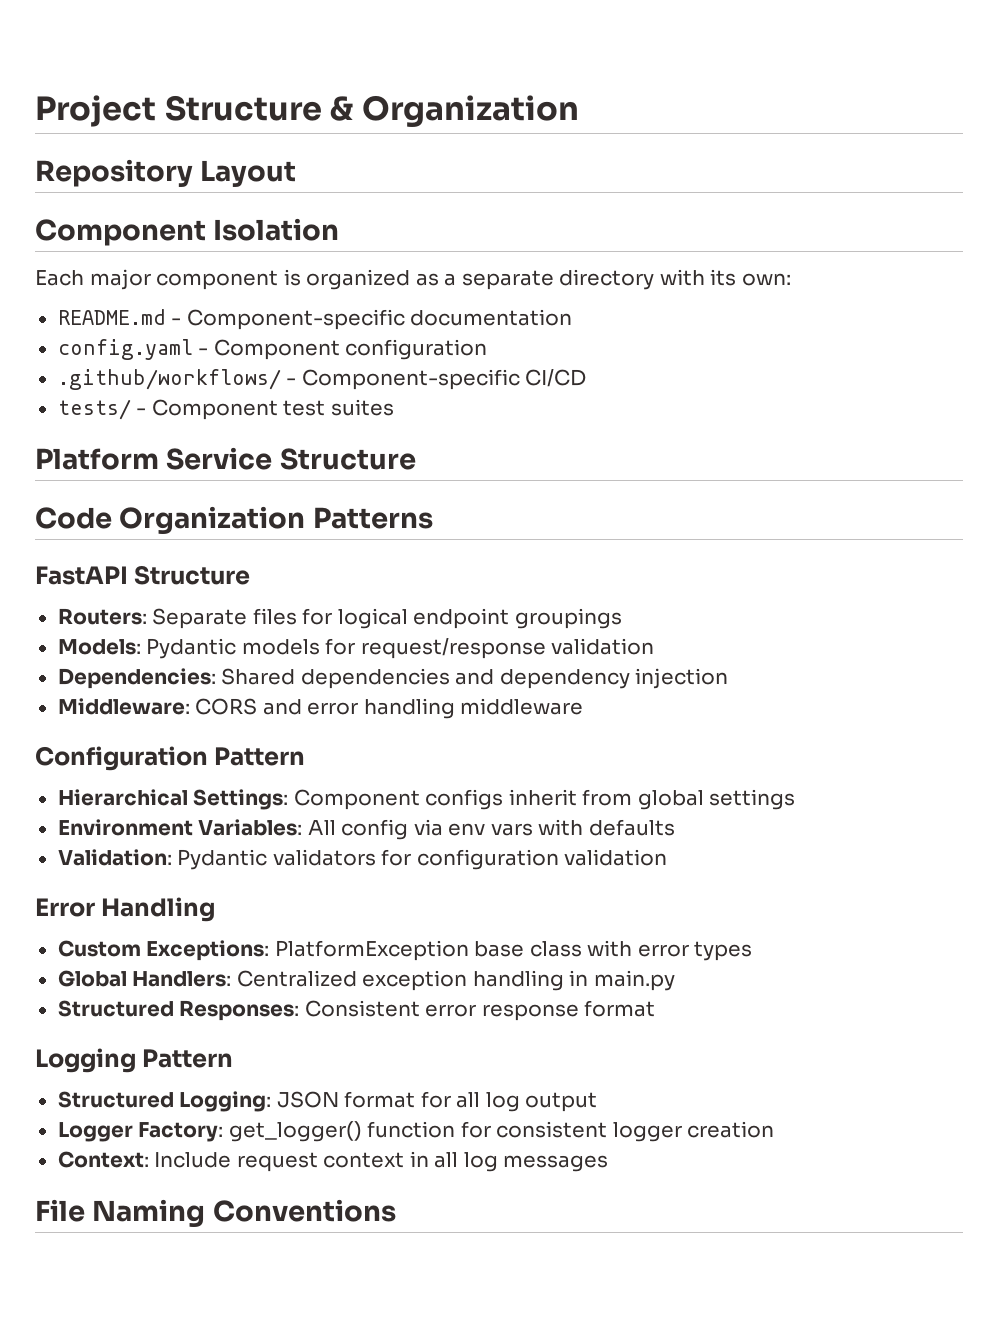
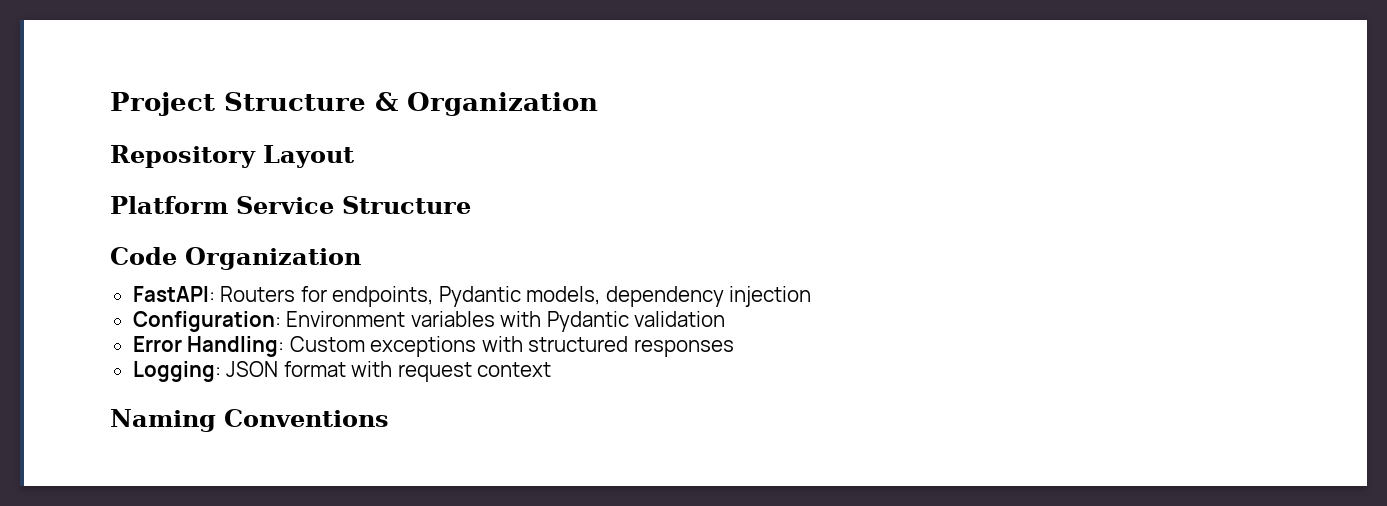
[35,218,340,246] [35,269,791,290] [57,309,573,330] [57,339,488,360] [57,369,587,390] [57,399,394,420] // Component Isolation // Each major component is organized as a separate directory with its own: // README.md - Component-specific documentation // config.yaml - Component configuration // .github/workflows/ - Component-specific CI/CD // tests/ - Component test suites -> (354, 156) none
[312,507,433,529] [35,565,251,585] [57,608,622,629] [57,638,655,659] [57,668,729,689] [57,698,584,719] [35,746,306,771] [57,789,796,810] [57,819,675,840] [57,849,668,870] [35,897,216,922] [57,940,753,961] [57,970,675,991] [57,1000,656,1021] [35,1048,234,1073] [57,1091,598,1112] [57,1121,775,1142] [57,1151,609,1172] [35,1199,85,1222] Patterns // FastAPI Structure // Routers: Separate files for logical endpoint groupings // Models: Pydantic models for request/response validation // Dependencies: Shared dependencies and dependency injection // Middleware: CORS and error handling middleware // Configuration Pattern // Hierarchical Settings: Component configs inherit from global settings // Environment Variables: All config via env vars with defaults // Validation: Pydantic validators for configuration validation // Error Handling // Custom Exceptions: PlatformException base class with error types // Global Handlers: Centralized exception handling in main.py // Structured Responses: Consistent error response format // Logging Pattern // Structured Logging: JSON format for all log output // Logger Factory: get_logger() function for consistent logger creation // Context: Include request context in all log messages // File -> [132,286,812,307] [132,311,726,332] [132,336,734,357] [132,361,552,382] // FastAPI: Routers for endpoints, Pydantic models, dependency injection // Configuration: Environment variables with Pydantic validation // Error Handling: Custom exceptions with structured responses // Logging: JSON format with request context //

